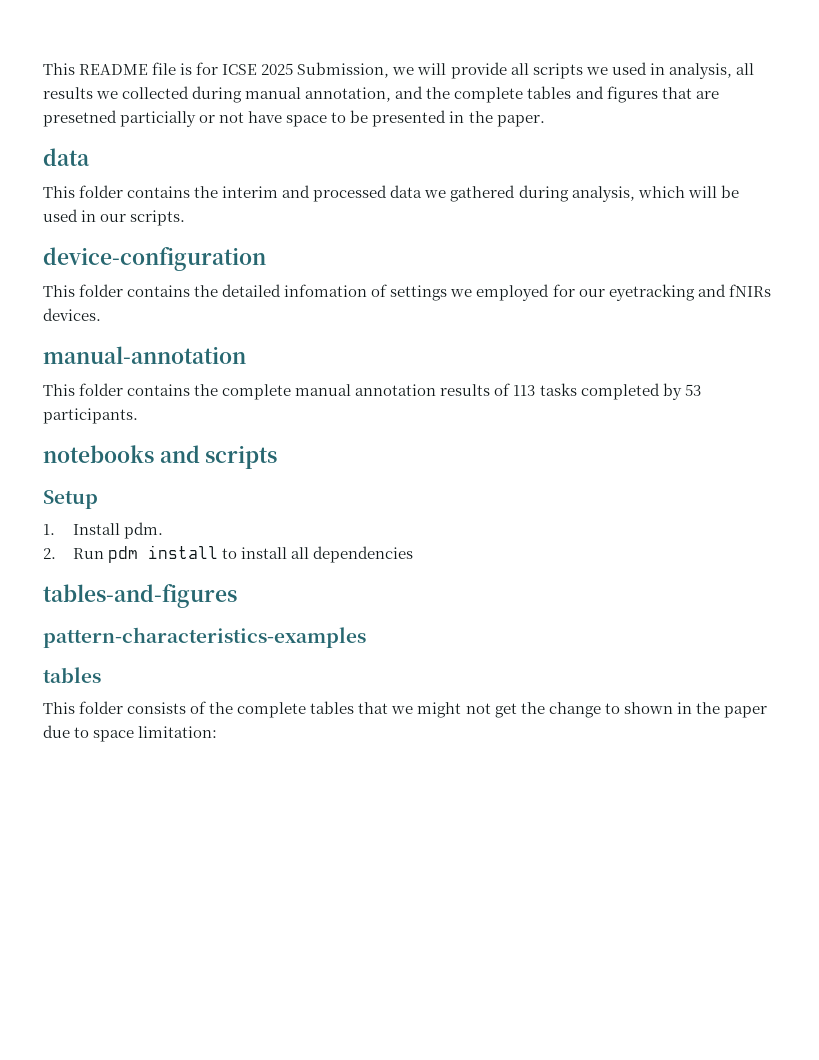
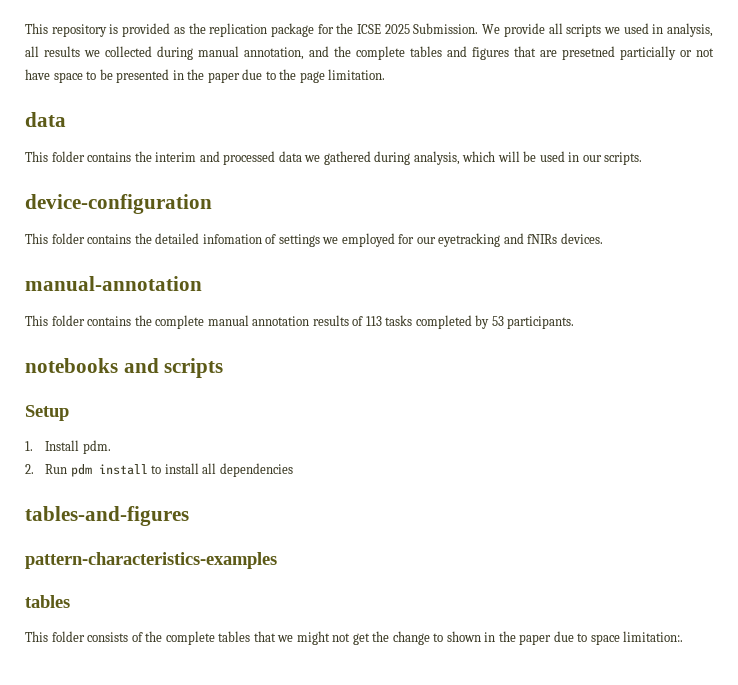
[43,62,447,78] This README file is for ICSE 2025 Submission, we will -> [25,23,501,37] This repository is provided as the replication package for the ICSE 2025 Submission. We
[496,115,545,127] paper. -> [207,69,386,83] paper due to the page limitation.
[138,726,218,738] limitation: -> [623,631,684,642] limitation:.

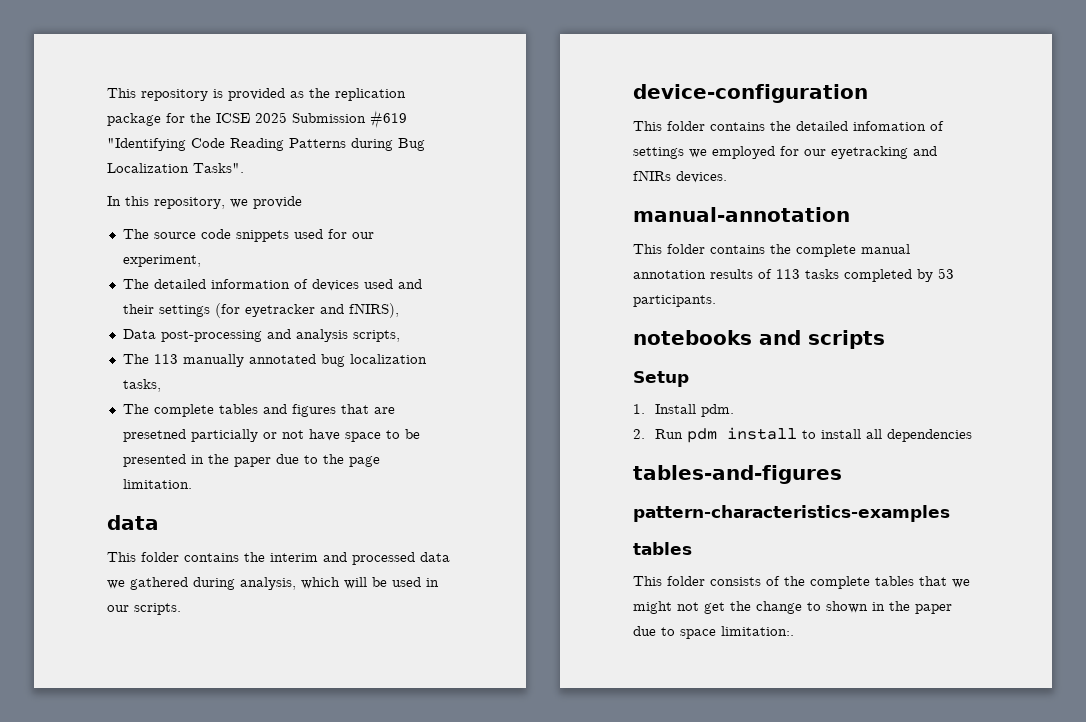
[413,23,714,37] [25,46,351,60] Submission. We provide all scripts we used in analysis, all results we collected during manual annotation, and the -> [292,110,407,129] [107,138,425,151] [107,163,244,173] [107,196,302,209] [122,229,374,242] [122,255,201,267] [122,279,422,291] [122,303,399,318] [122,329,400,342] [122,354,427,367] [122,379,161,392] [122,404,149,414] Submission #619 "Identifying Code Reading Patterns during Bug Localization Tasks". // In this repository, we provide // The source code snippets used for our experiment, // The detailed information of devices used and their settings (for eyetracker and fNIRS), // Data post-processing and analysis scripts, // The 113 manually annotated bug localization tasks, // The

